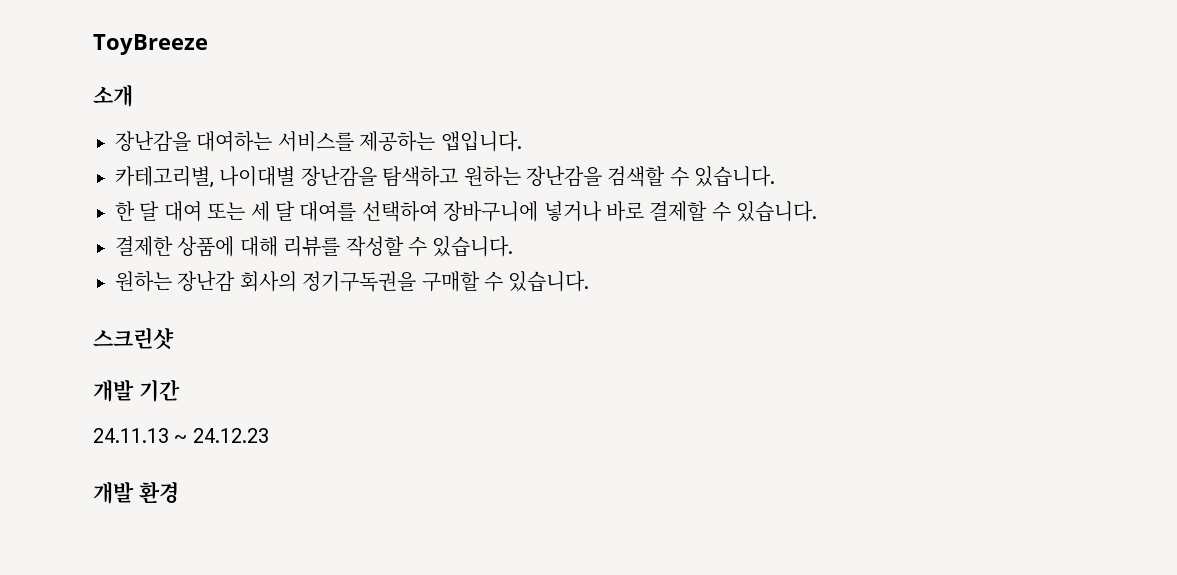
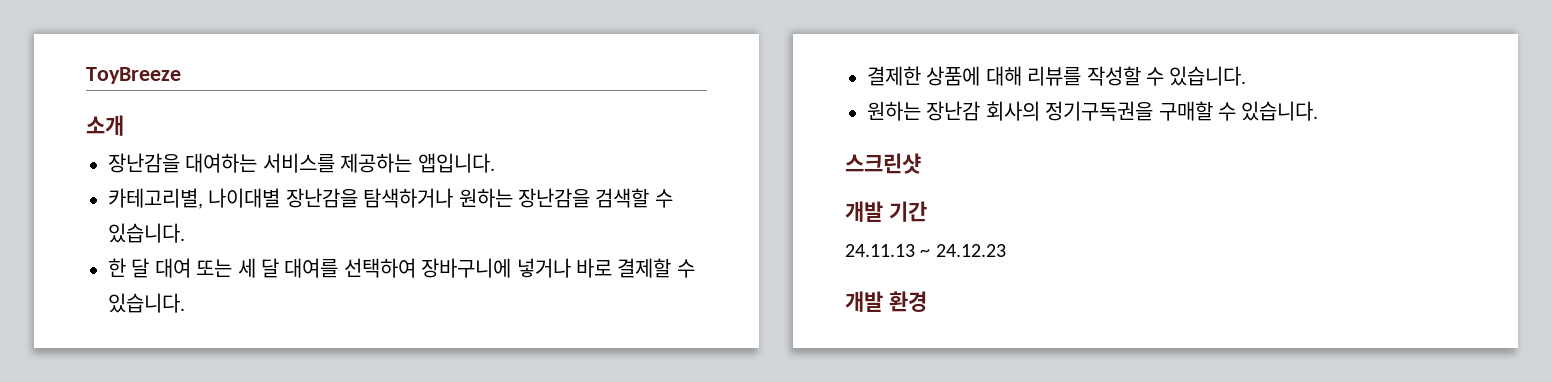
[382,166,459,187] 탐색하고 -> [363,188,454,208] 탐색하거나

